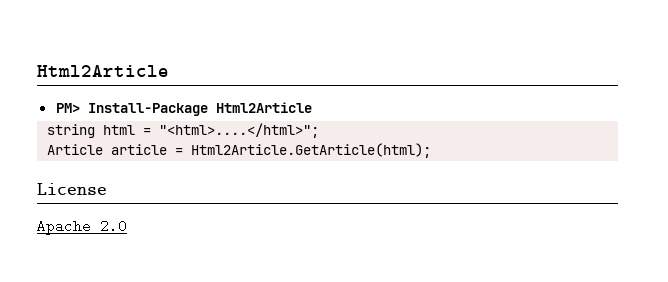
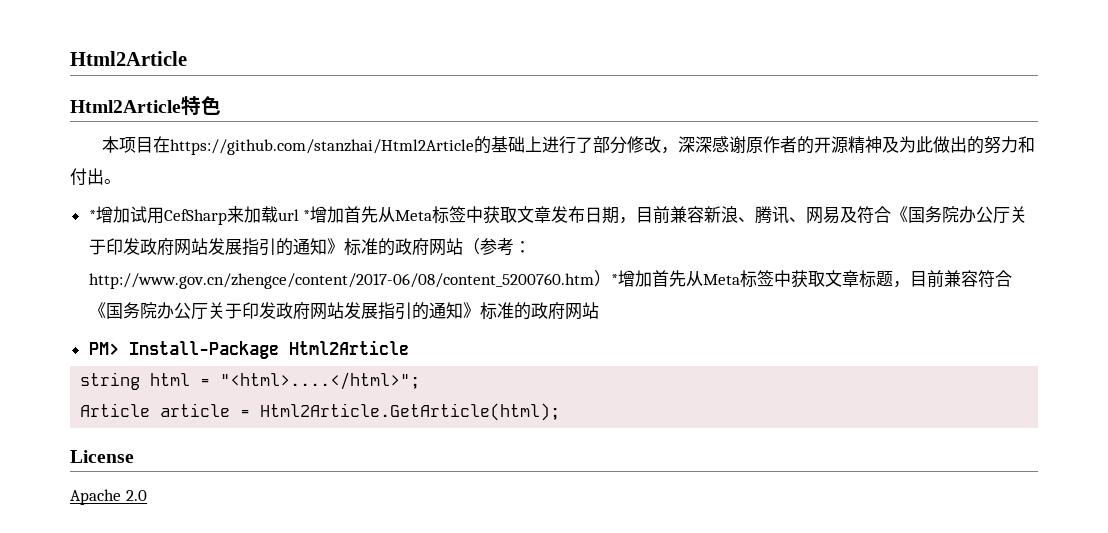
[37,65,169,77] Html2Article -> [70,51,187,66] [70,96,221,116] [102,136,1036,155] [70,168,121,186] [88,206,1028,225] [88,238,531,256] [88,270,1012,289] [88,302,599,320] Html2Article // Html2Article特色 // 本项目在https://github.com/stanzhai/Html2Article的基础上进行了部分修改，深深感谢原作者的开源精神及为此做出的努力和付出。 // *增加试用CefSharp来加载url *增加首先从Meta标签中获取文章发布日期，目前兼容新浪、腾讯、网易及符合《国务院办公厅关于印发政府网站发展指引的通知》标准的政府网站（参考：http://www.gov.cn/zhengce/content/2017-06/08/content_5200760.htm）*增加首先从Meta标签中获取文章标题，目前兼容符合《国务院办公厅关于印发政府网站发展指引的通知》标准的政府网站

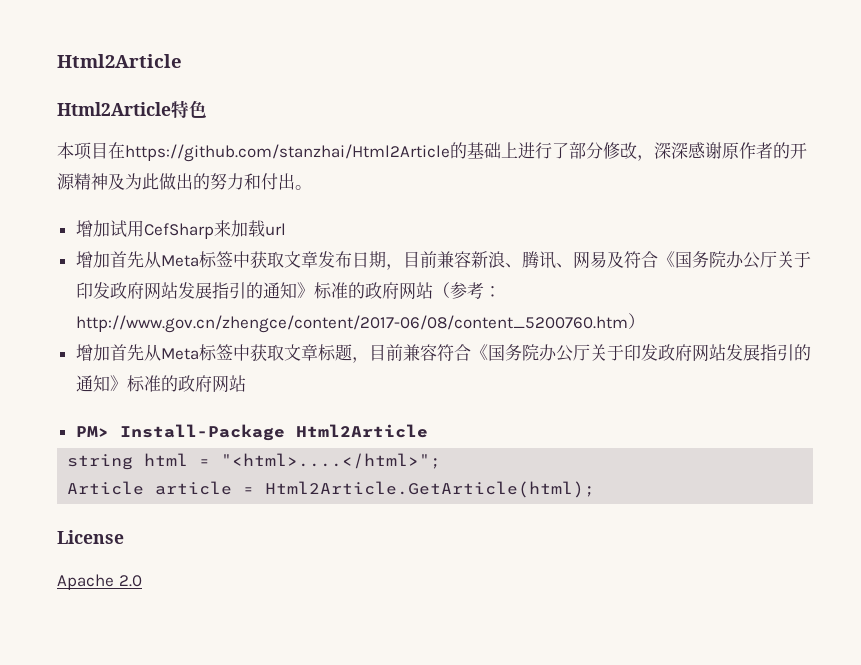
[88,210,96,221] * -> (312, 187) none
[303,210,311,221] * -> (286, 229) //
[610,274,618,285] * -> (645, 321) //

